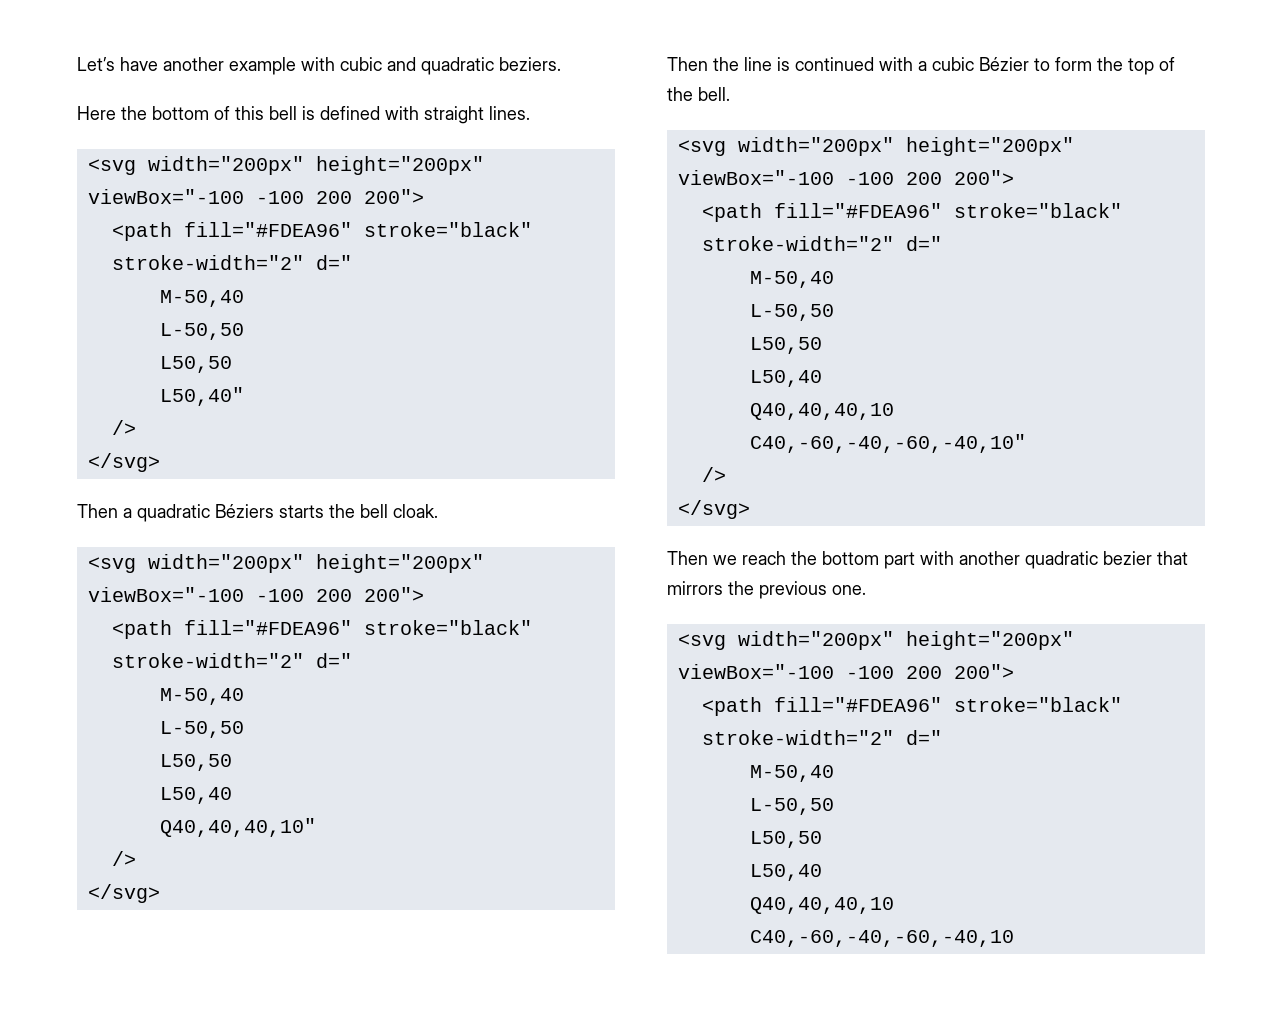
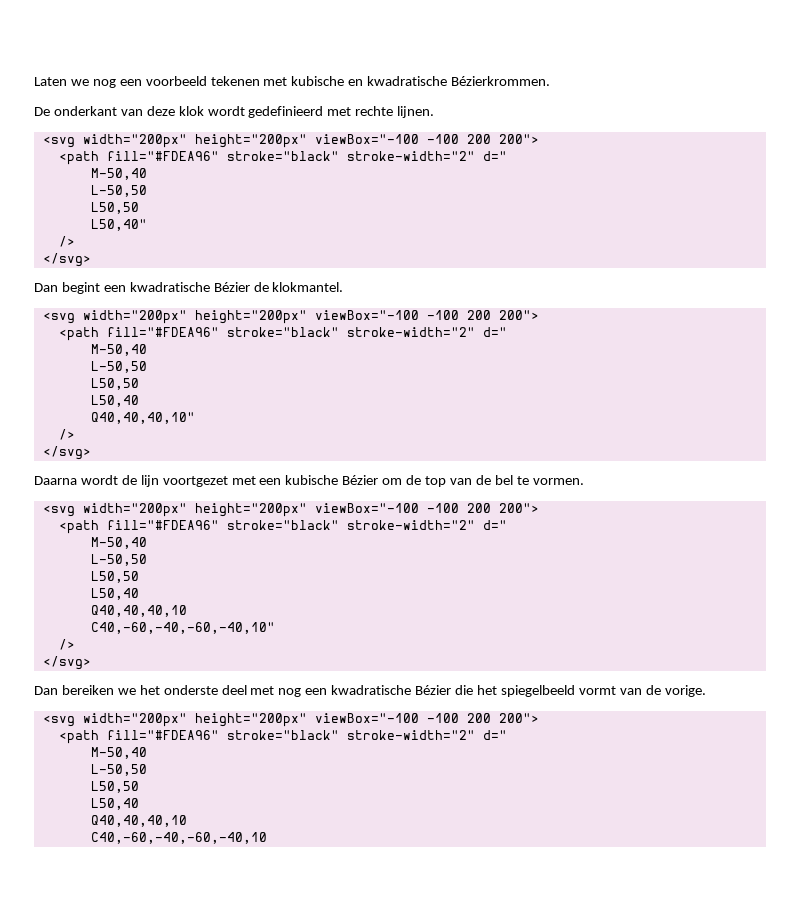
[77,57,561,75] [77,106,530,124] Let’s have another example with cubic and quadratic beziers. // Here the bottom of this bell is defined with straight lines. -> [34,76,551,88] [34,106,435,118] Laten we nog een voorbeeld tekenen met kubische en kwadratische Bézierkrommen. // De onderkant van deze klok wordt gedefinieerd met rechte lijnen.
[77,504,438,522] Then a quadratic Béziers starts the bell cloak. -> [34,282,344,294] Dan begint een kwadratische Bézier de klokmantel.
[667,57,1175,75] [667,87,730,101] Then the line is continued with a cubic Bézier to form the top of the bell. -> [34,475,584,487] Daarna wordt de lijn voortgezet met een kubische Bézier om de top van de bel te vormen.
[667,551,1188,569] [667,581,866,599] Then we reach the bottom part with another quadratic bezier that mirrors the previous one. -> [34,685,706,697] Dan bereiken we het onderste deel met nog een kwadratische Bézier die het spiegelbeeld vormt van de vorige.

